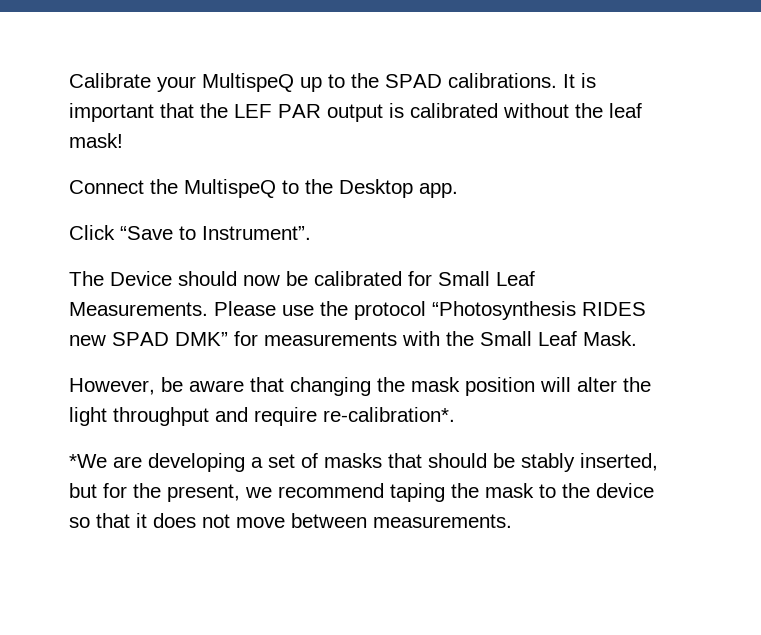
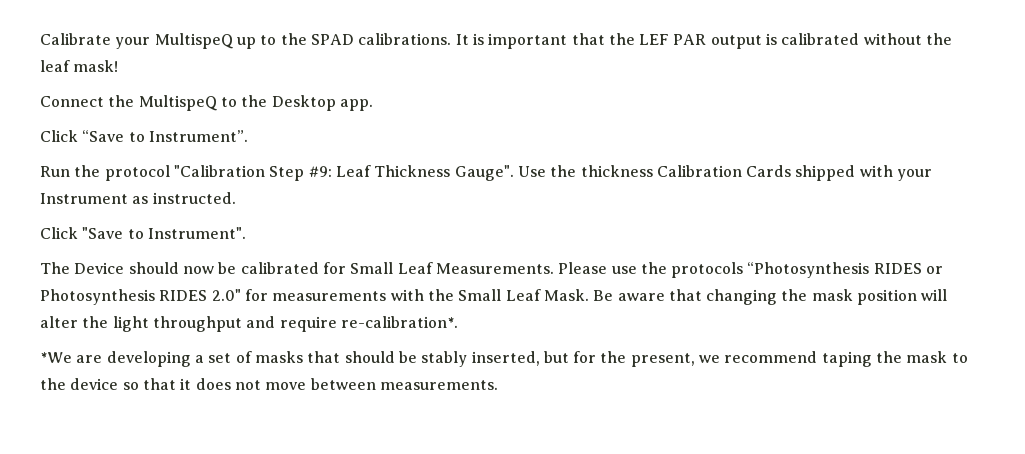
(311, 233) none -> [40,165,933,181] [40,192,236,204] [40,227,246,239] // Run the protocol "Calibration Step #9: Leaf Thickness Gauge". Use the thickness Calibration Cards shipped with your Instrument as instructed. // Click "Save to Instrument".
[354,301,426,320] protocol -> [671,262,744,278] protocols
[69,332,228,346] new SPAD DMK” -> [926,266,944,274] [40,289,241,305] or Photosynthesis RIDES 2.0"
[69,377,183,395] // However, be -> [593,290,614,301] Be

